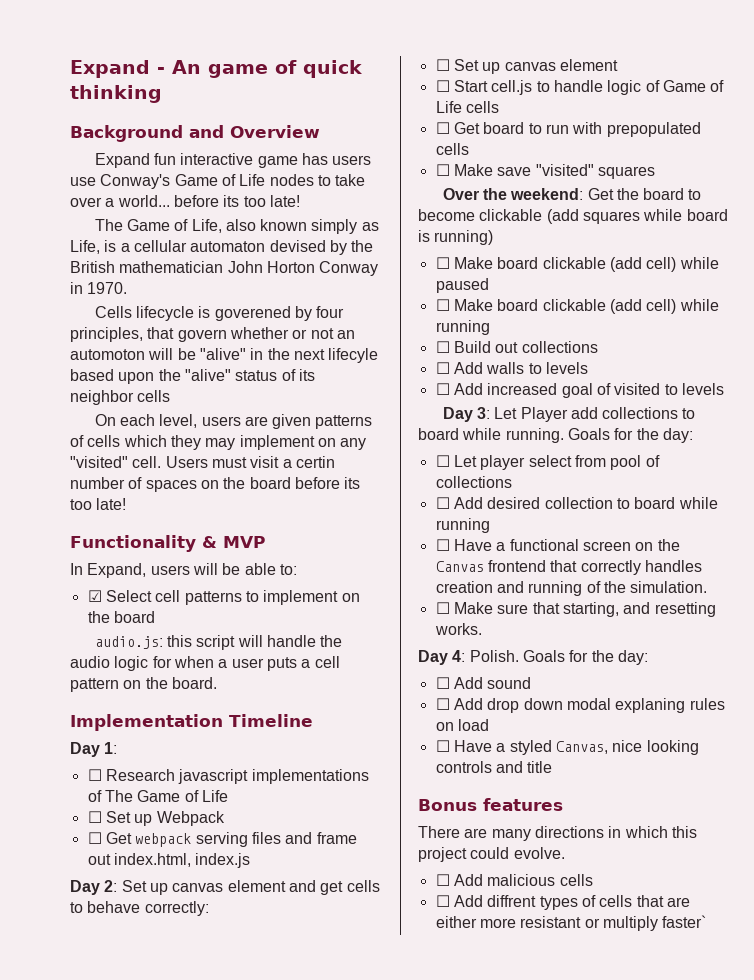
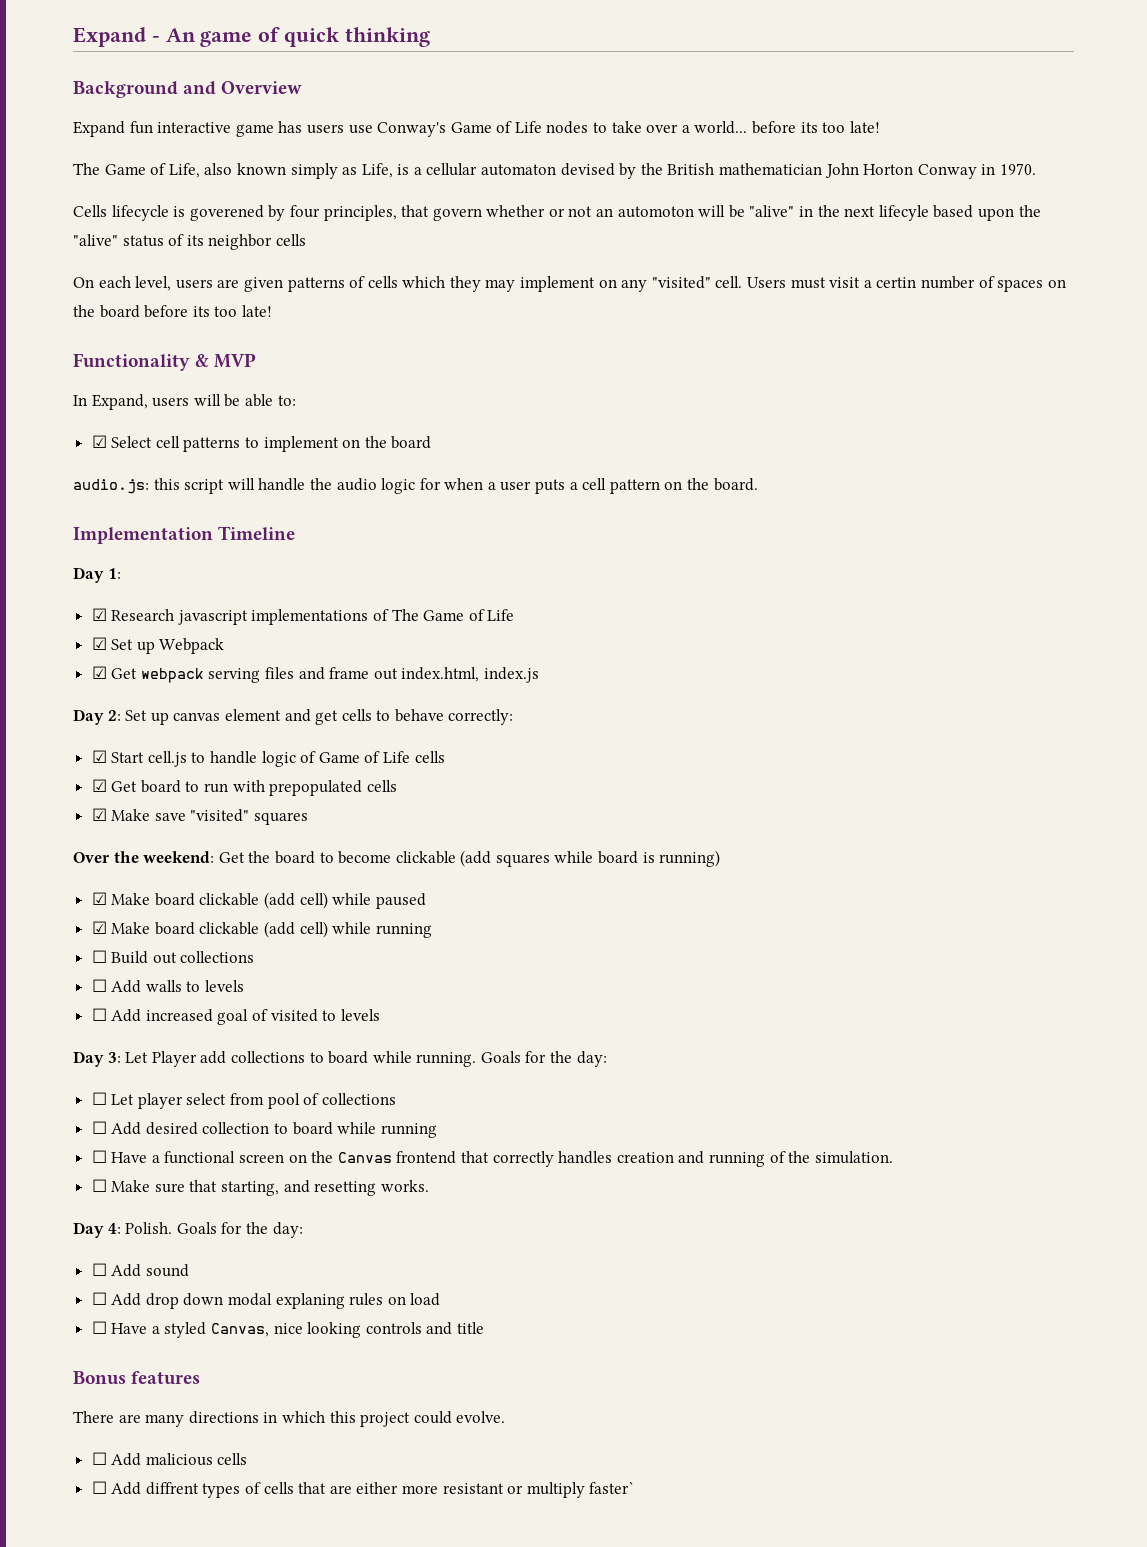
[87,769,102,781] ☐ -> [91,608,107,621] ☑
[87,811,102,823] ☐ -> [91,637,107,650] ☑
[87,832,102,844] ☐ -> [91,666,107,679] ☑
[435,59,618,74] [435,80,450,92] ☐ Set up canvas element // ☐ -> [91,750,107,763] ☑
[435,122,450,134] ☐ -> [91,779,107,792] ☑
[435,164,450,176] ☐ -> [91,808,107,821] ☑
[435,257,450,269] ☐ -> [91,892,107,905] ☑
[435,299,450,311] ☐ -> [91,921,107,934] ☑

